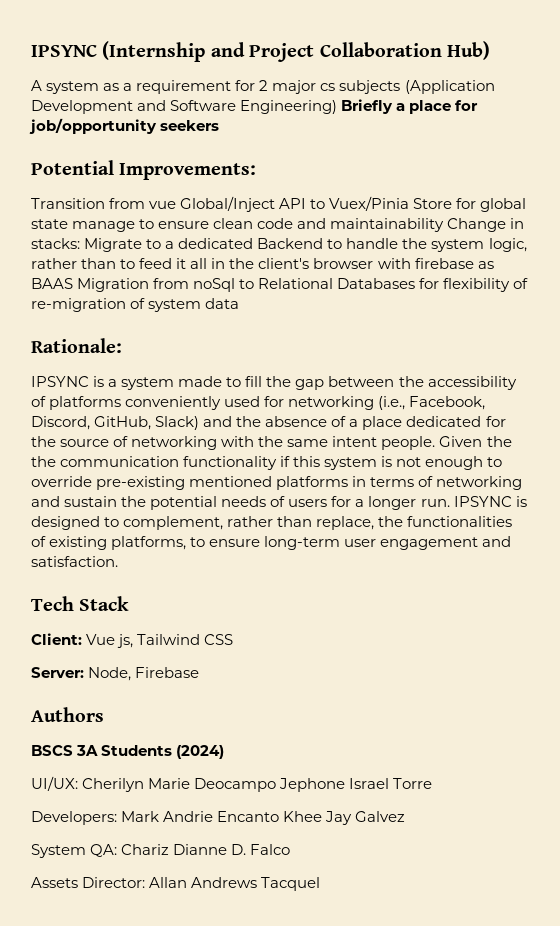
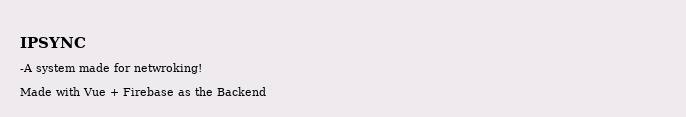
[31,41,490,62] [31,80,495,94] [31,99,479,114] [29,118,220,134] [31,160,257,180] [31,196,527,212] [31,218,525,232] [31,238,527,252] [31,258,494,269] [31,278,529,292] [31,298,240,312] [31,338,122,353] [31,376,517,390] [31,396,486,410] [31,416,506,430] [31,436,512,450] [31,456,503,470] [31,476,523,490] [31,496,527,510] [31,516,513,530] [31,536,512,550] [31,556,118,567] [31,596,130,611] [31,633,234,648] [31,667,200,681] [31,707,104,722] [31,745,225,759] [31,776,433,792] [31,811,406,825] [31,844,291,858] [31,877,321,891] IPSYNC (Internship and Project Collaboration Hub) // A system as a requirement for 2 major cs subjects (Application Development and Software Engineering) Briefly a place for job/opportunity seekers // Potential Improvements: // Transition from vue Global/Inject API to Vuex/Pinia Store for global state manage to ensure clean code and maintainability Change in stacks: Migrate to a dedicated Backend to handle the system logic, rather than to feed it all in the client's browser with firebase as BAAS Migration from noSql to Relational Databases for flexibility of re-migration of system data // Rationale: // IPSYNC is a system made to fill the gap between the accessibility of platforms conveniently used for networking (i.e., Facebook, Discord, GitHub, Slack) and the absence of a place dedicated for the source of networking with the same intent people. Given the the communication functionality if this system is not enough to override pre-existing mentioned platforms in terms of networking and sustain the potential needs of users for a longer run. IPSYNC is designed to complement, rather than replace, the functionalities of existing platforms, to ensure long-term user engagement and satisfaction. // Tech Stack // Client: Vue js, Tailwind CSS // Server: Node, Firebase // Authors // BSCS 3A Students (2024) // UI/UX: Cherilyn Marie Deocampo Jephone Israel Torre // Developers: Mark Andrie Encanto Khee Jay Galvez // System QA: Chariz Dianne D. Falco // Assets Director: Allan Andrews Tacquel -> [20,37,86,48] [20,63,202,74] [20,87,266,96] IPSYNC // -A system made for netwroking! // Made with Vue + Firebase as the Backend

